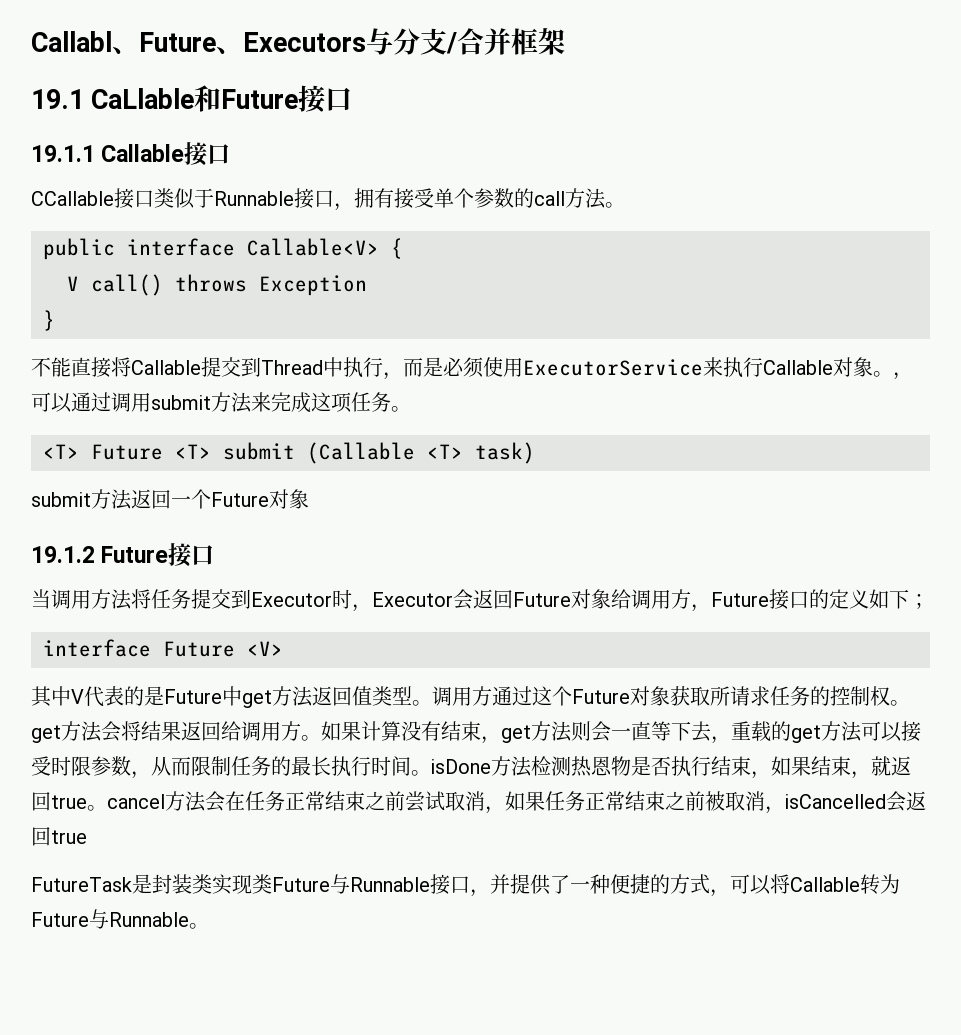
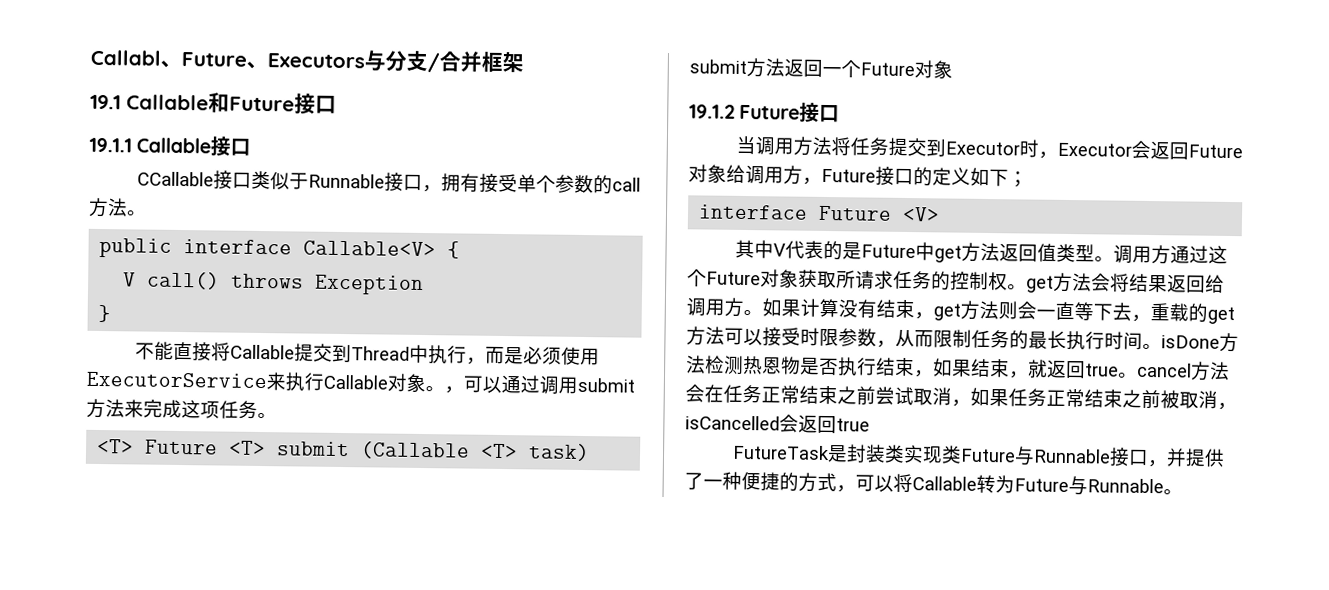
[91,88,195,109] CaLlable -> [126,94,209,111] Callable

